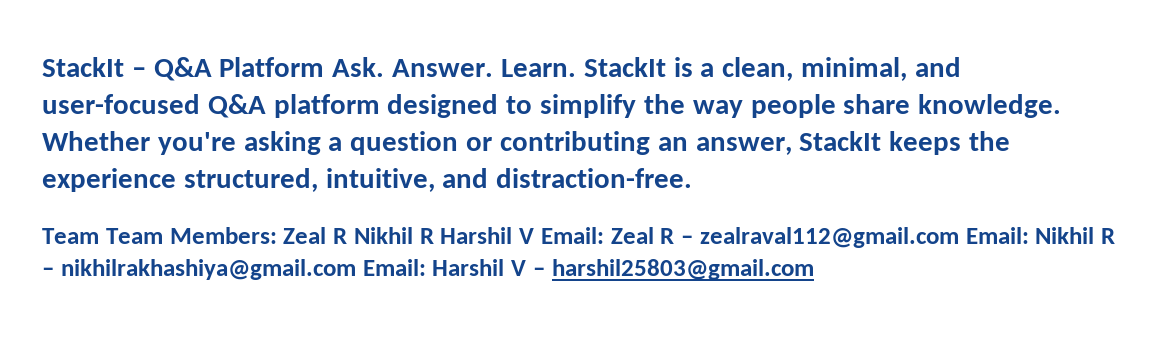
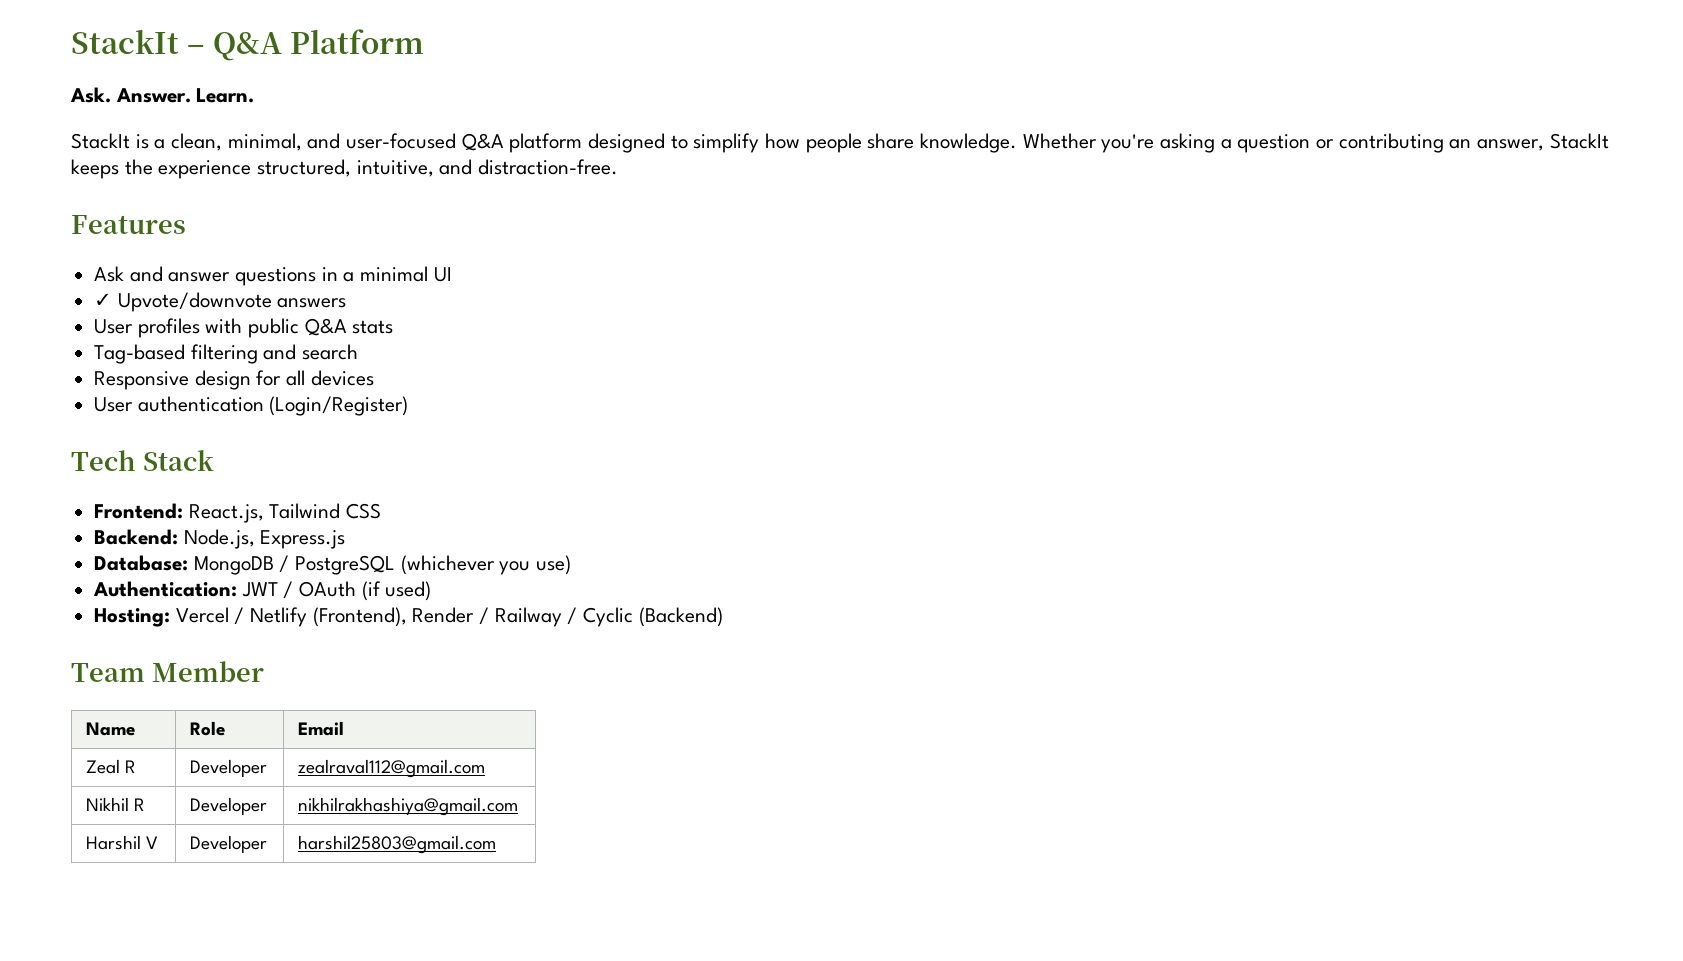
(325, 67) none -> (424, 41) //
(576, 68) none -> (255, 95) //
[643,94,743,118] the way -> [765,133,801,149] how
[42,227,1115,248] [42,259,545,280] Team Team Members: Zeal R Nikhil R Harshil V Email: Zeal R – zealraval112@gmail.com Email: Nikhil R – nikhilrakhashiya@gmail.com Email: Harshil V – -> [71,215,186,234] [94,266,452,286] [94,292,347,312] [94,318,394,338] [94,344,359,364] [94,370,374,390] [94,396,409,416] [71,450,214,471] [94,503,382,523] [94,529,346,549] [94,555,572,575] [93,581,432,601] [94,607,723,627] [71,661,264,682] [86,722,136,736] [190,721,226,736] [298,721,345,736] [86,759,136,774] [190,759,268,777] [298,759,486,778] [86,797,145,811] [190,797,268,815] [298,797,519,816] [86,835,159,850] [190,835,268,853] Features // Ask and answer questions in a minimal UI // ✓ Upvote/downvote answers // User profiles with public Q&A stats // Tag-based filtering and search // Responsive design for all devices // User authentication (Login/Register) // Tech Stack // Frontend: React.js, Tailwind CSS // Backend: Node.js, Express.js // Database: MongoDB / PostgreSQL (whichever you use) // Authentication: JWT / OAuth (if used) // Hosting: Vercel / Netlify (Frontend), Render / Railway / Cyclic (Backend) // Team Member // Name | Role | Email // Zeal R | Developer | zealraval112@gmail.com // Nikhil R | Developer | nikhilrakhashiya@gmail.com // Harshil V | Developer |

